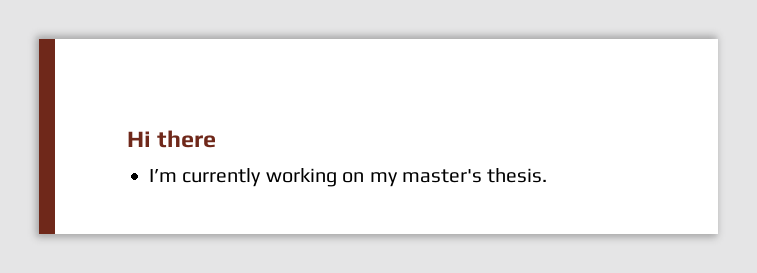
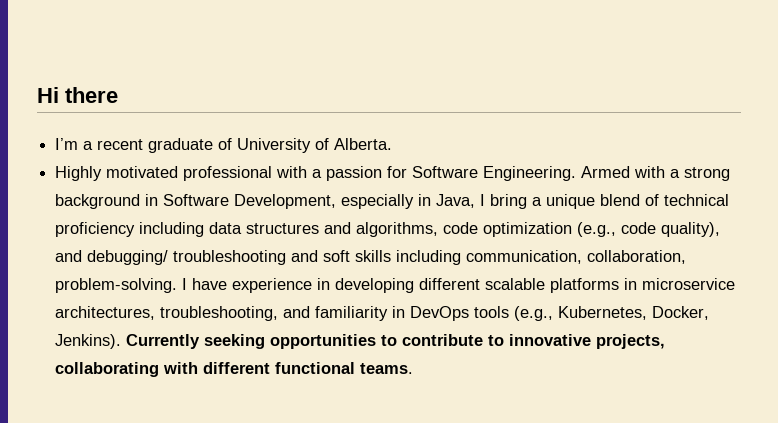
[182,168,548,187] currently working on my master's thesis. -> [83,138,393,153] [55,166,731,181] [55,194,730,209] [55,222,721,237] [55,250,687,265] [55,278,736,293] [55,306,710,321] [55,334,666,349] [55,362,414,377] a recent graduate of University of Alberta. // Highly motivated professional with a passion for Software Engineering. Armed with a strong background in Software Development, especially in Java, I bring a unique blend of technical proficiency including data structures and algorithms, code optimization (e.g., code quality), and debugging/ troubleshooting and soft skills including communication, collaboration, problem-solving. I have experience in developing different scalable platforms in microservice architectures, troubleshooting, and familiarity in DevOps tools (e.g., Kubernetes, Docker, Jenkins). Currently seeking opportunities to contribute to innovative projects, collaborating with different functional teams.

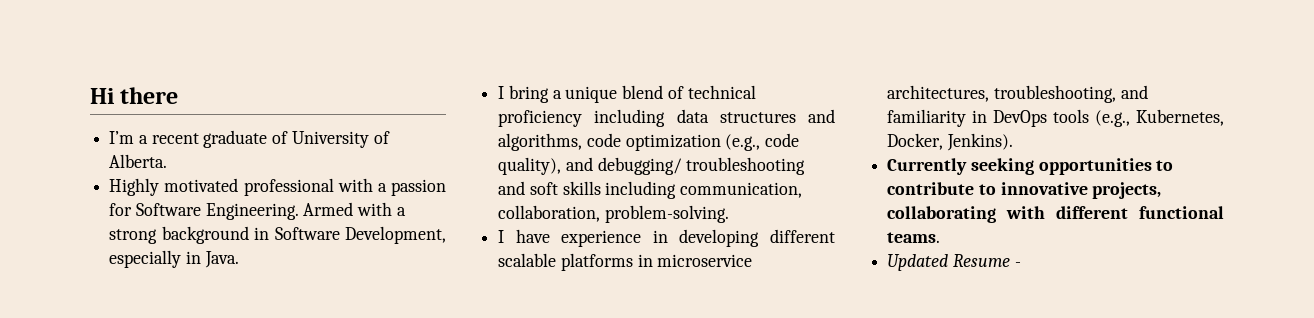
[436,194,476,208] Java, -> [204,251,239,268] Java. //
(178, 285) none -> (729, 214) //
(122, 341) none -> (1013, 142) //
(414, 368) none -> [887,254,1021,271] // Updated Resume -

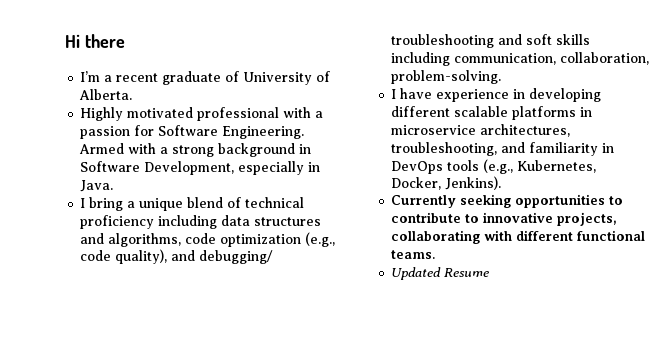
[1014,262,1021,267] - -> (490, 272) none

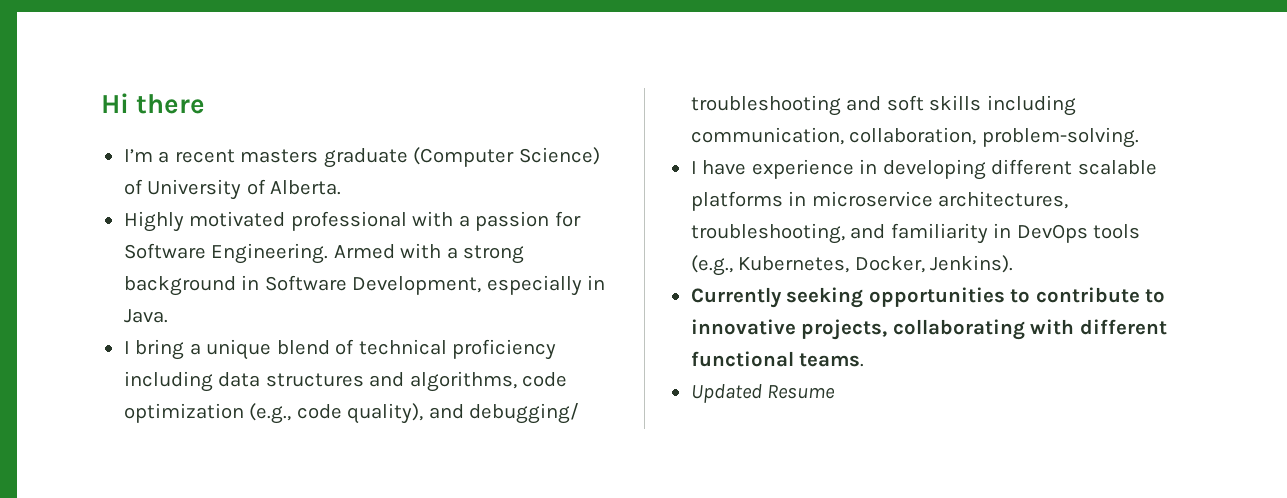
[162,71,222,85] graduate -> [240,147,600,168] masters graduate (Computer Science)

